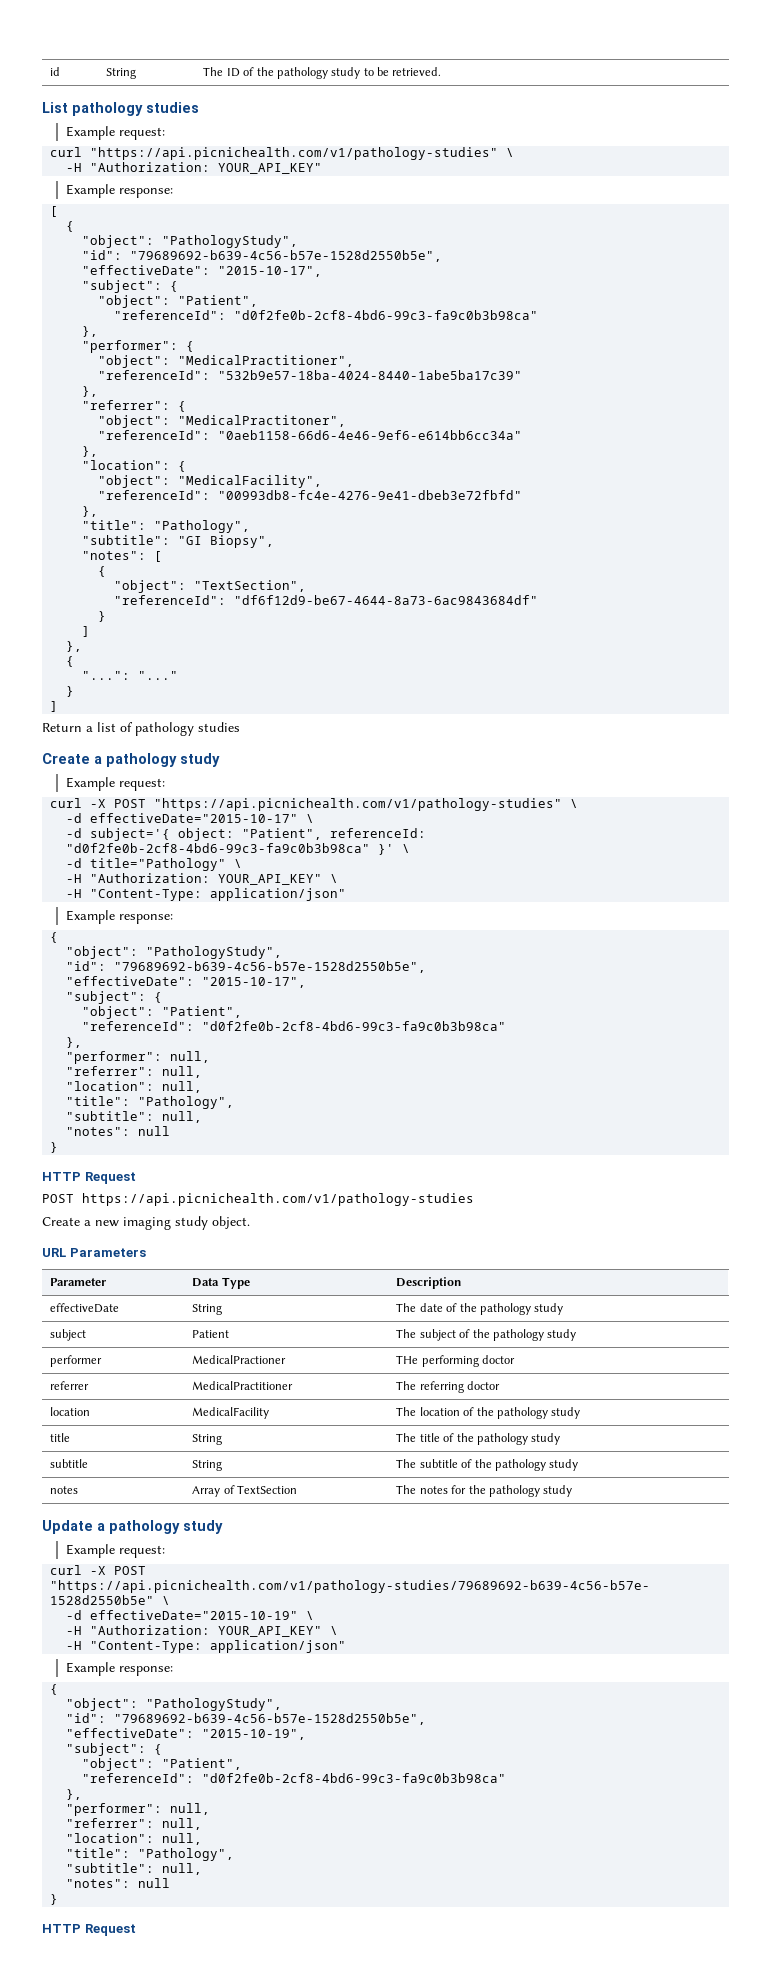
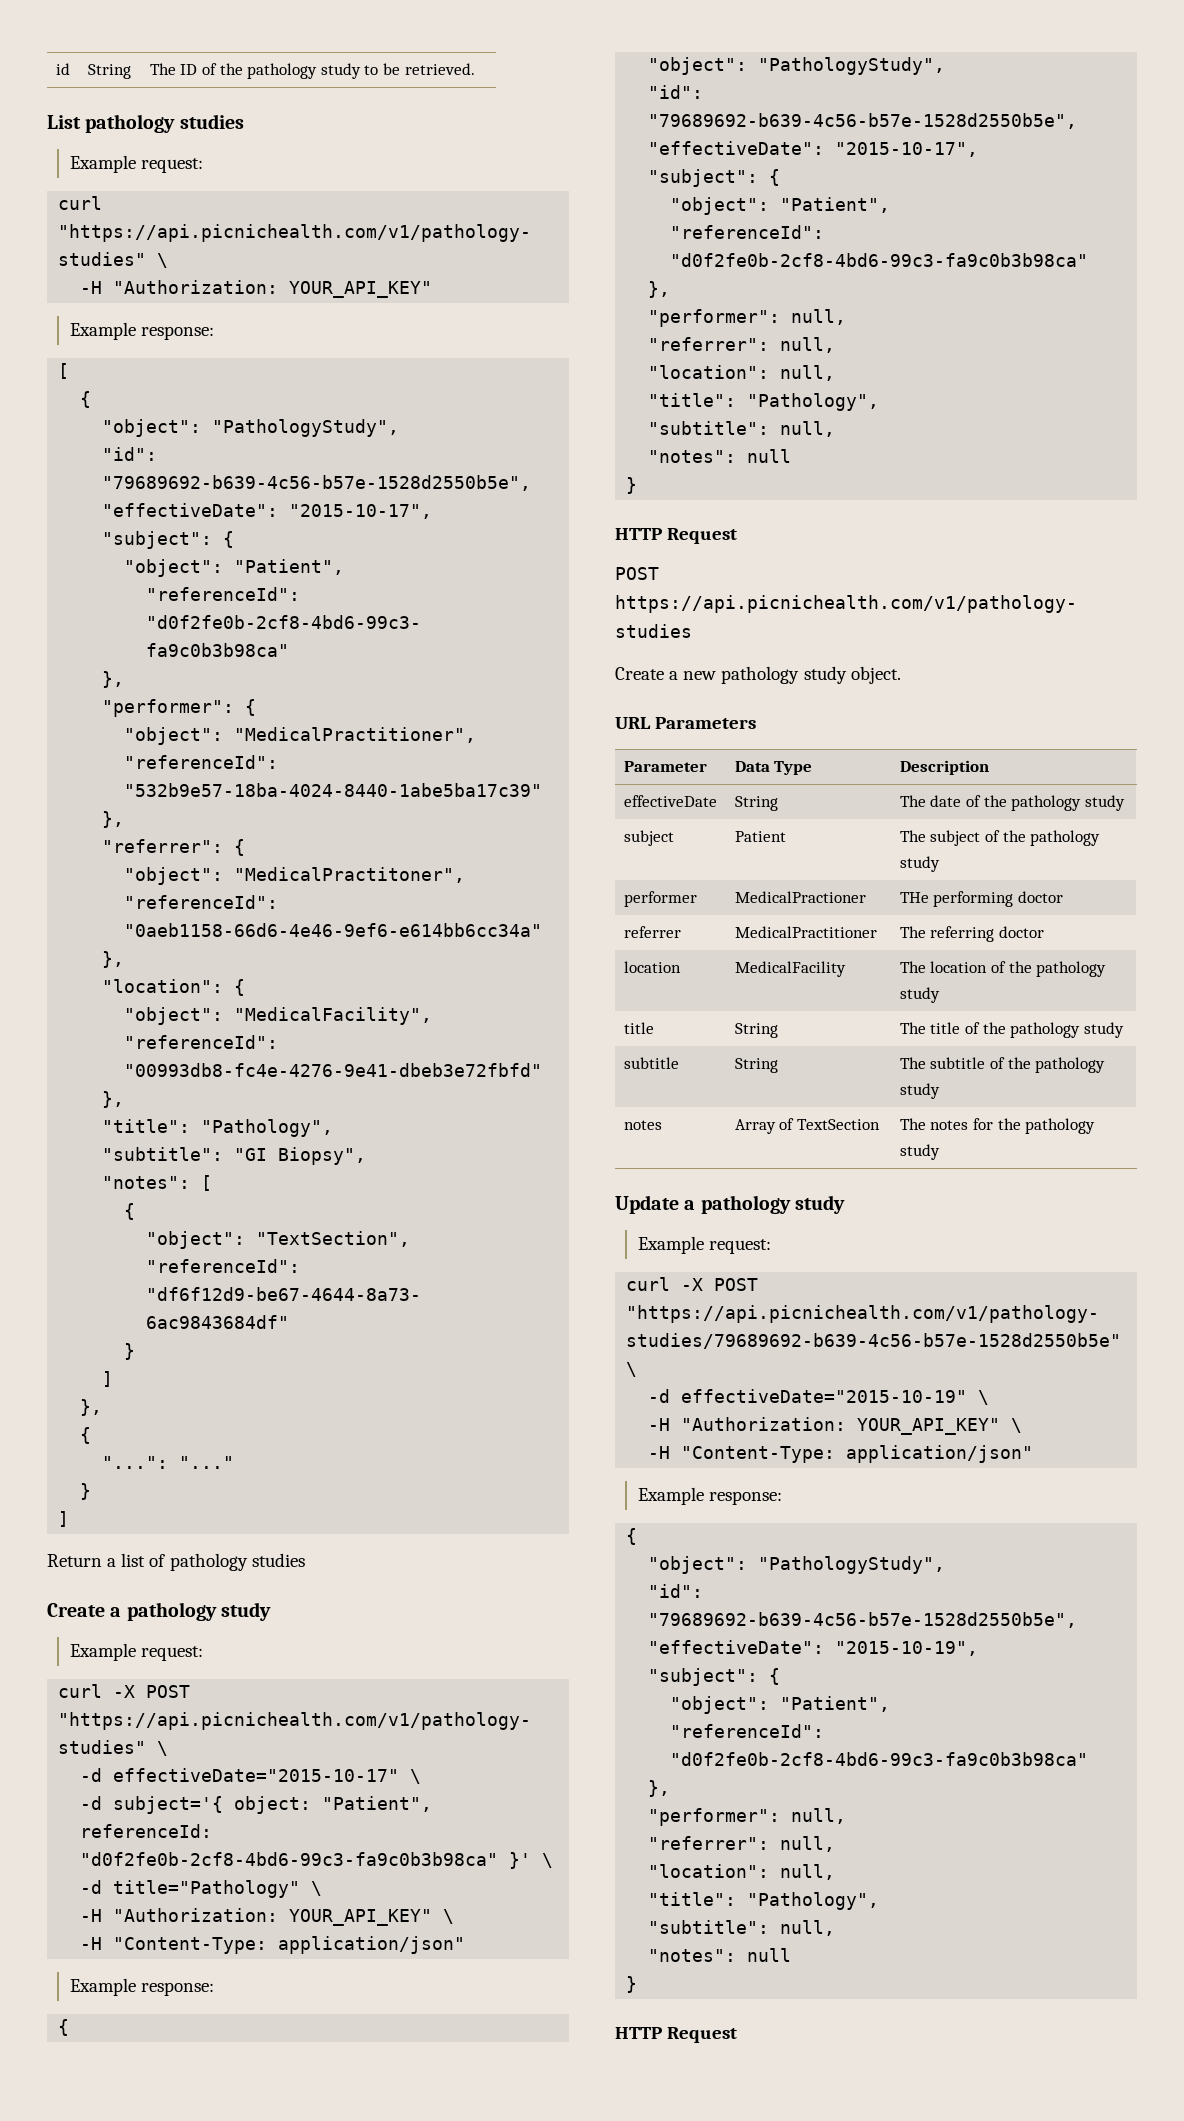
[123,1217,171,1230] imaging -> [721,666,800,684] pathology

